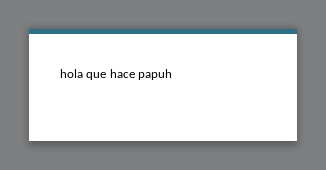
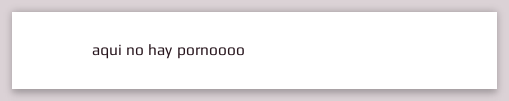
[60,69,173,80] hola que hace papuh -> [92,44,245,59] aqui no hay pornoooo

